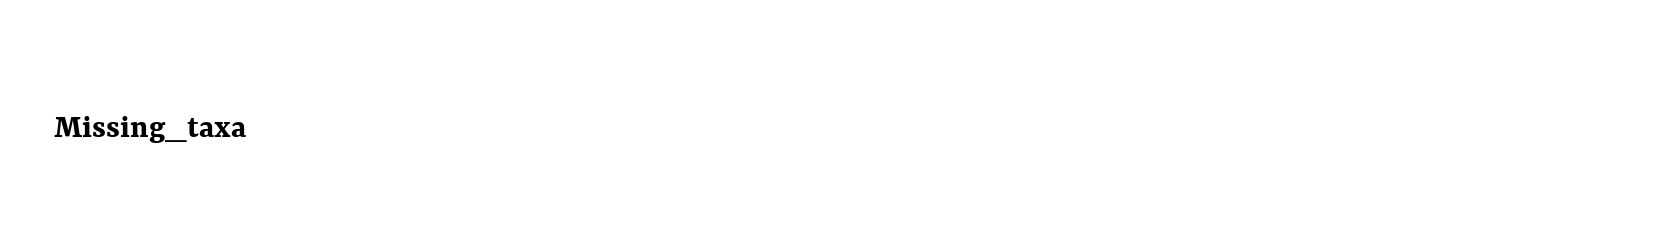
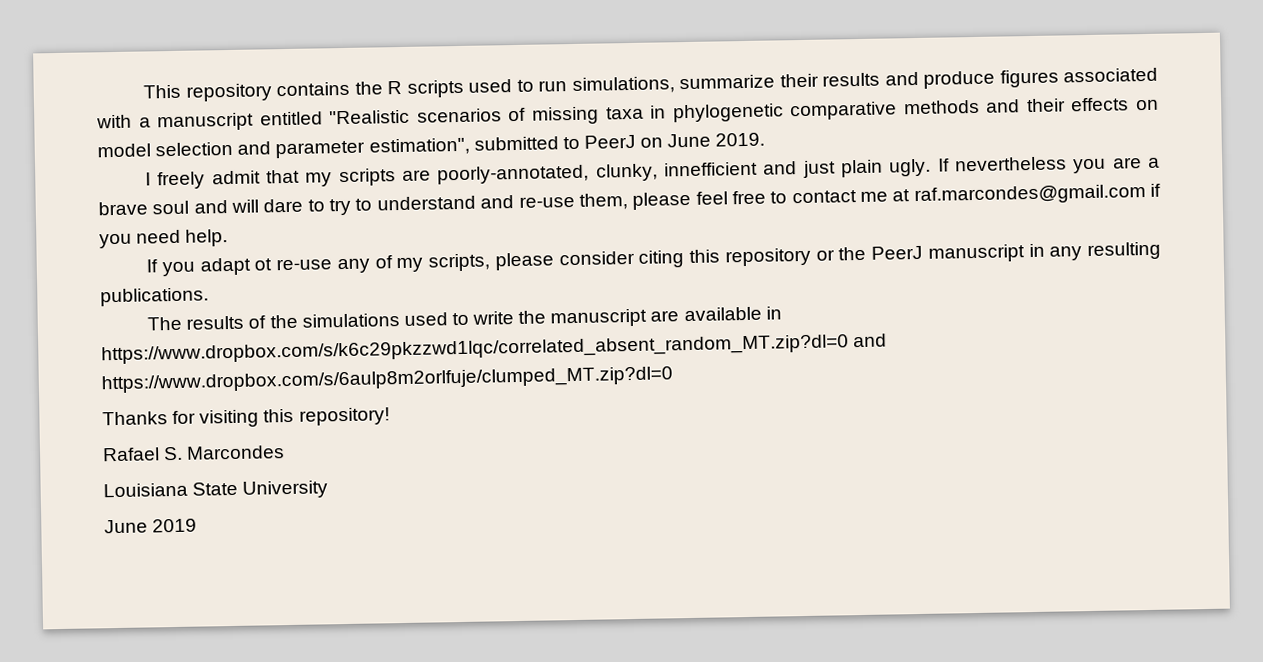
[54,116,246,143] Missing_taxa -> [143,67,1158,102] [96,97,1159,132] [97,132,766,159] [145,156,1160,190] [98,183,1161,216] [99,229,229,249] [146,241,1162,277] [100,287,209,307] [147,306,782,331] [101,333,888,365] [101,366,673,394] [102,407,390,428] [102,445,286,462] [103,480,329,499] [104,518,198,534] This repository contains the R scripts used to run simulations, summarize their results and produce figures associated with a manuscript entitled "Realistic scenarios of missing taxa in phylogenetic comparative methods and their effects on model selection and parameter estimation", submitted to PeerJ on June 2019. // I freely admit that my scripts are poorly-annotated, clunky, innefficient and just plain ugly. If nevertheless you are a brave soul and will dare to try to understand and re-use them, please feel free to contact me at raf.marcondes@gmail.com if you need help. // If you adapt ot re-use any of my scripts, please consider citing this repository or the PeerJ manuscript in any resulting publications. // The results of the simulations used to write the manuscript are available in https://www.dropbox.com/s/k6c29pkzzwd1lqc/correlated_absent_random_MT.zip?dl=0 and https://www.dropbox.com/s/6aulp8m2orlfuje/clumped_MT.zip?dl=0 // Thanks for visiting this repository! // Rafael S. Marcondes // Louisiana State University // June 2019

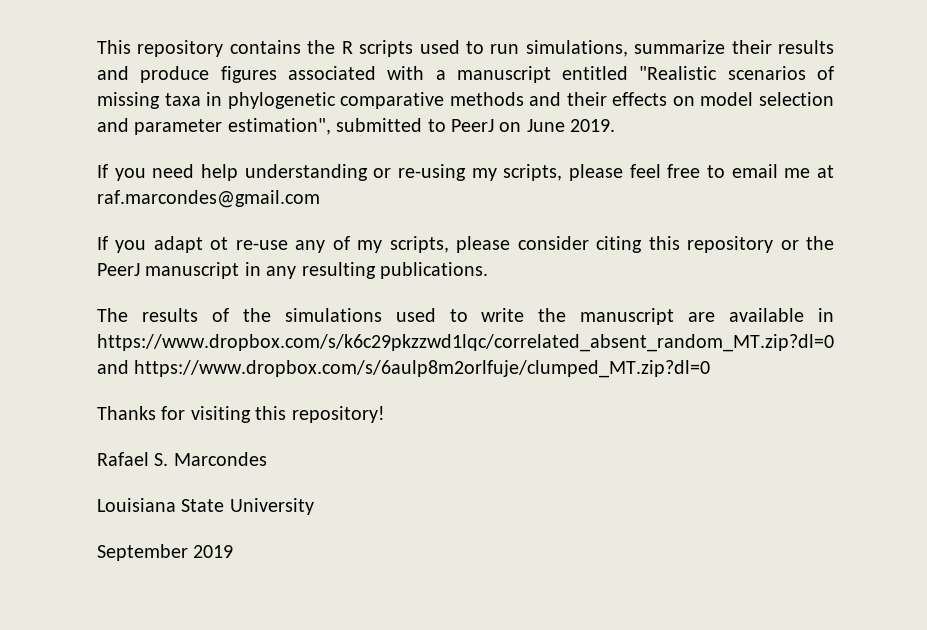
[145,156,1160,190] [98,193,628,216] I freely admit that my scripts are poorly-annotated, clunky, innefficient and just plain ugly. If nevertheless you are a brave soul and will dare to try to understand and re-use them, -> [97,164,563,181] If you need help understanding or re-using my scripts,
[791,190,857,204] contact -> [731,164,778,178] email
[1150,183,1161,197] [99,229,229,249] if you need help. -> (320, 199) none
[104,519,148,534] June -> [97,544,188,561] September

